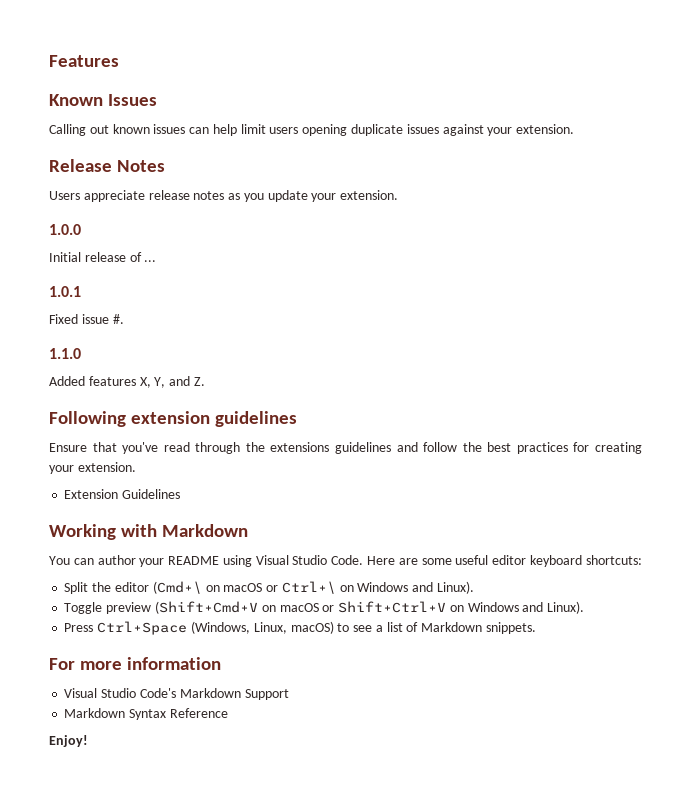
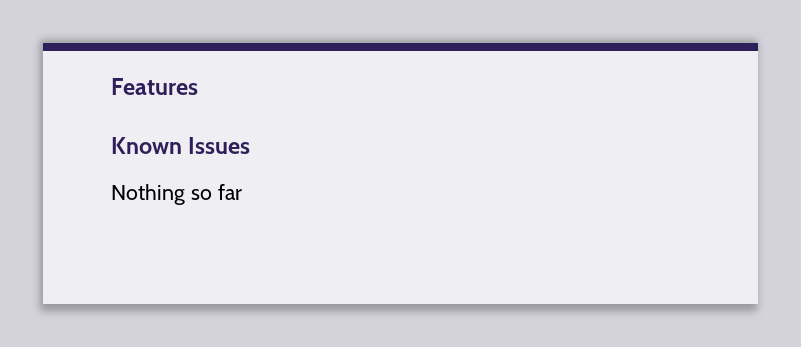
[49,124,575,136] [49,159,166,172] [49,190,399,202] [49,224,81,235] [49,252,157,262] [49,286,81,297] [49,314,124,324] [49,348,81,359] [49,376,205,388] [49,411,298,427] [49,442,642,454] [49,462,136,474] [64,489,181,499] [49,524,249,540] [49,555,642,567] [64,581,474,594] [64,601,585,614] [64,621,536,635] [49,657,222,670] [64,688,289,700] [64,708,228,720] [49,735,88,747] Calling out known issues can help limit users opening duplicate issues against your extension. // Release Notes // Users appreciate release notes as you update your extension. // 1.0.0 // Initial release of ... // 1.0.1 // Fixed issue #. // 1.1.0 // Added features X, Y, and Z. // Following extension guidelines // Ensure that you've read through the extensions guidelines and follow the best practices for creating your extension. // Extension Guidelines // Working with Markdown // You can author your README using Visual Studio Code. Here are some useful editor keyboard shortcuts: // Split the editor (Cmd+\ on macOS or Ctrl+\ on Windows and Linux). // Toggle preview (Shift+Cmd+V on macOS or Shift+Ctrl+V on Windows and Linux). // Press Ctrl+Space (Windows, Linux, macOS) to see a list of Markdown snippets. // For more information // Visual Studio Code's Markdown Support // Markdown Syntax Reference // Enjoy! -> [111,184,242,205] Nothing so far

